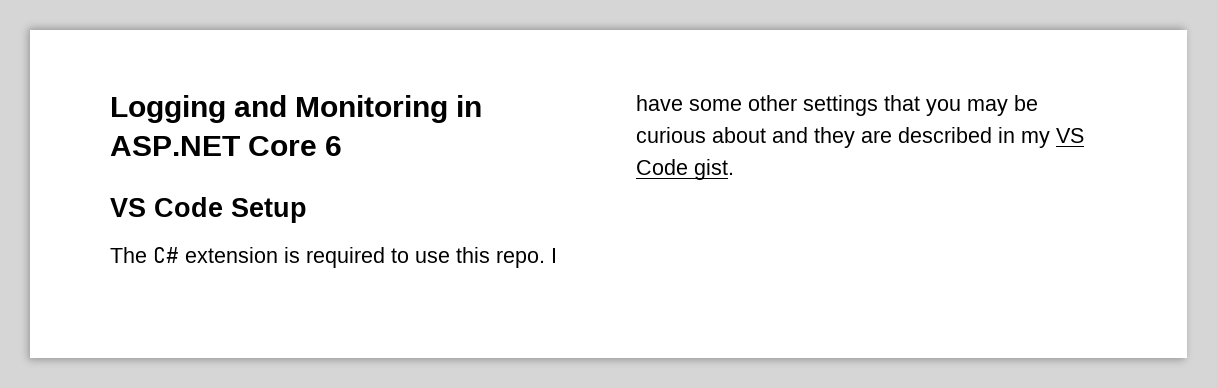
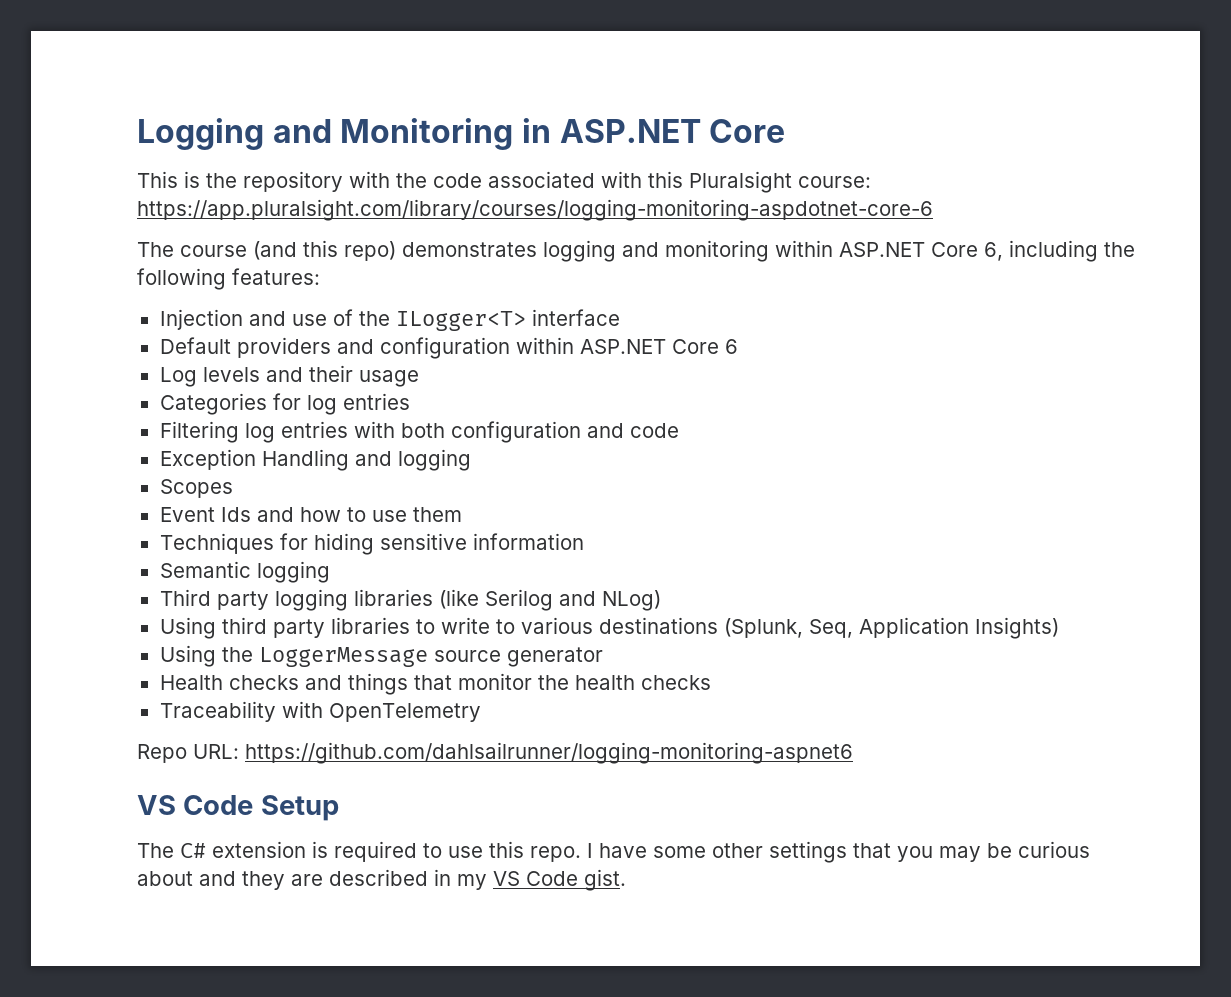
[325,136,343,156] 6 -> [137,171,871,193] [137,199,933,221] [137,240,1135,262] [137,268,320,290] [159,309,620,331] [159,337,738,359] [159,365,419,387] [159,393,410,415] [159,421,679,443] [159,449,471,471] [159,479,233,498] [159,507,462,522] [159,533,584,555] [159,561,330,583] [159,589,661,611] [159,617,1059,639] [159,645,603,667] [159,673,711,695] [159,701,481,722] [137,742,853,764] // This is the repository with the code associated with this Pluralsight course: https://app.pluralsight.com/library/courses/logging-monitoring-aspdotnet-core-6 // The course (and this repo) demonstrates logging and monitoring within ASP.NET Core 6, including the following features: // Injection and use of the ILogger<T> interface // Default providers and configuration within ASP.NET Core 6 // Log levels and their usage // Categories for log entries // Filtering log entries with both configuration and code // Exception Handling and logging // Scopes // Event Ids and how to use them // Techniques for hiding sensitive information // Semantic logging // Third party logging libraries (like Serilog and NLog) // Using third party libraries to write to various destinations (Splunk, Seq, Application Insights) // Using the LoggerMessage source generator // Health checks and things that monitor the health checks // Traceability with OpenTelemetry // Repo URL: https://github.com/dahlsailrunner/logging-monitoring-aspnet6

